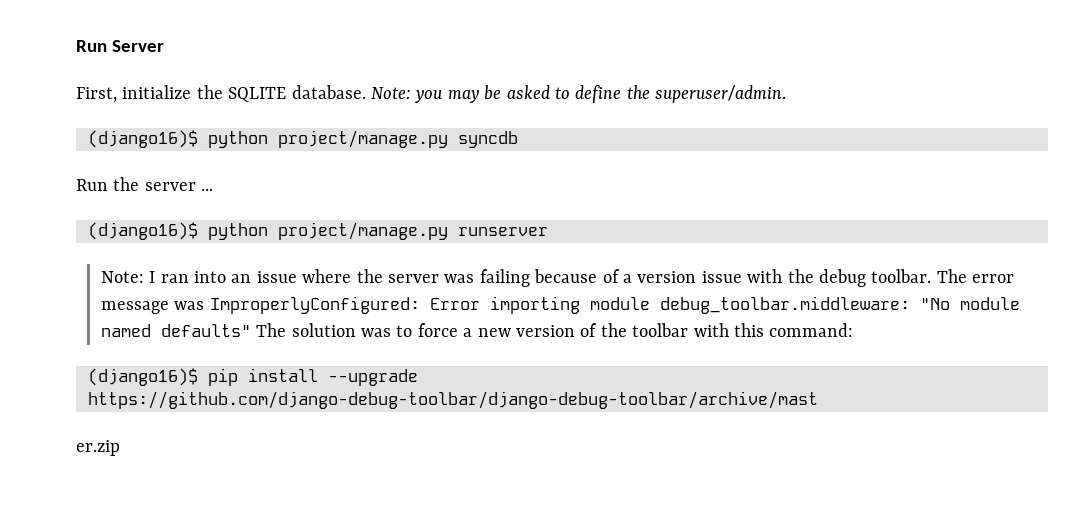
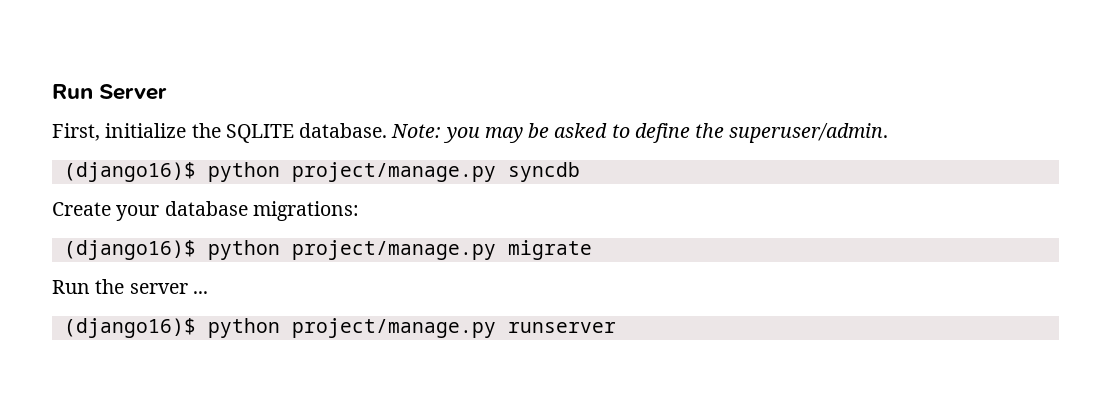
(518, 139) none -> [52,201,359,221] [63,240,592,260] // Create your database migrations: // (django16)$ python project/manage.py migrate
[100,269,1015,287] [100,296,1020,314] [100,323,854,337] [88,368,418,386] [88,391,818,409] [76,440,120,456] // Note: I ran into an issue where the server was failing because of a version issue with the debug toolbar. The error message was ImproperlyConfigured: Error importing module debug_toolbar.middleware: "No module named defaults" The solution was to force a new version of the toolbar with this command: // (django16)$ pip install --upgrade https://github.com/django-debug-toolbar/django-debug-toolbar/archive/mast // er.zip -> (616, 327) none

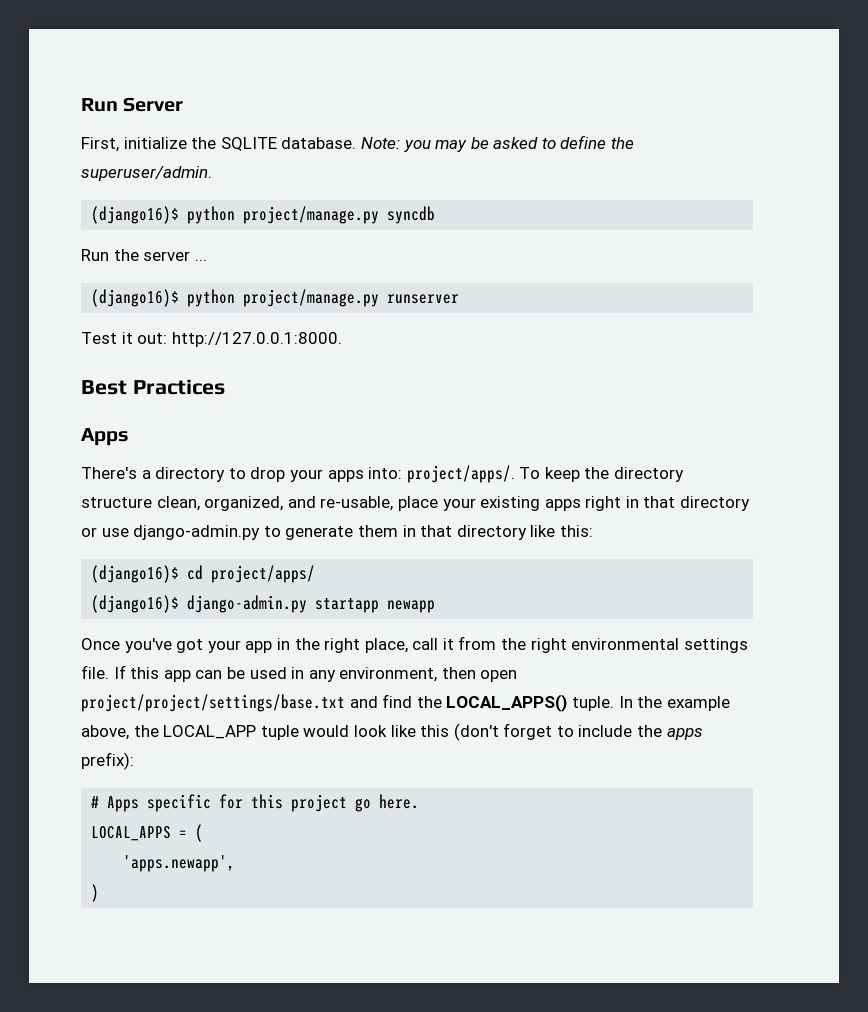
[52,201,359,221] [63,240,592,260] // Create your database migrations: // (django16)$ python project/manage.py migrate -> (436, 215) none
(616, 327) none -> [81,332,342,347] [81,379,225,395] [81,428,129,446] [81,465,685,483] [81,496,751,511] [81,525,593,540] [91,565,316,583] [91,595,436,613] [81,636,748,653] [81,665,518,682] [81,694,730,712] [81,723,703,741] [81,752,134,770] [91,794,420,812] [91,824,204,842] [123,855,236,872] [91,884,100,902] // Test it out: http://127.0.0.1:8000. // Best Practices // Apps // There's a directory to drop your apps into: project/apps/. To keep the directory structure clean, organized, and re-usable, place your existing apps right in that directory or use django-admin.py to generate them in that directory like this: // (django16)$ cd project/apps/ // (django16)$ django-admin.py startapp newapp // Once you've got your app in the right place, call it from the right environmental settings file. If this app can be used in any environment, then open project/project/settings/base.txt and find the LOCAL_APPS() tuple. In the example above, the LOCAL_APP tuple would look like this (don't forget to include the apps prefix): // # Apps specific for this project go here. // LOCAL_APPS = ( // 'apps.newapp', // )

